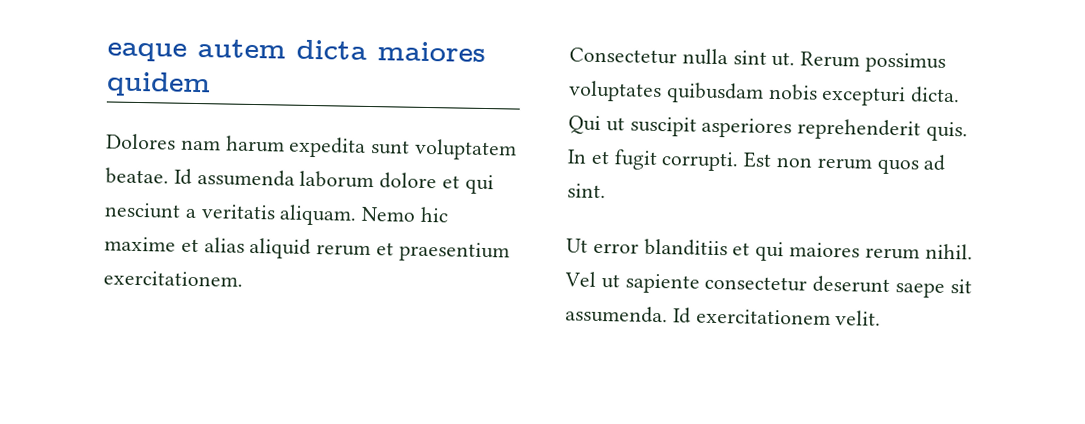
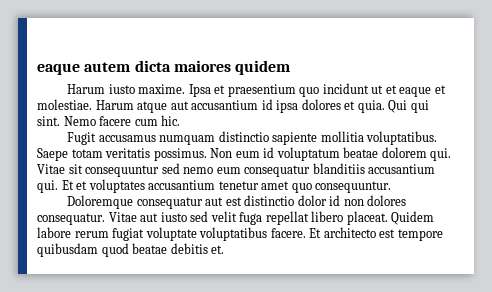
[106,133,518,161] [105,167,494,195] [104,202,450,226] [104,236,510,263] [103,270,243,287] [569,47,947,73] [568,80,961,107] [568,115,969,142] [567,149,947,175] [567,183,606,199] [566,238,973,262] [564,271,972,298] [565,305,882,326] Dolores nam harum expedita sunt voluptatem beatae. Id assumenda laborum dolore et qui nesciunt a veritatis aliquam. Nemo hic maxime et alias aliquid rerum et praesentium exercitationem. // Consectetur nulla sint ut. Rerum possimus voluptates quibusdam nobis excepturi dicta. Qui ut suscipit asperiores reprehenderit quis. In et fugit corrupti. Est non rerum quos ad sint. // Ut error blanditiis et qui maiores rerum nihil. Vel ut sapiente consectetur deserunt saepe sit assumenda. Id exercitationem velit. -> [67,83,446,97] [37,99,429,113] [37,115,181,126] [67,131,438,145] [37,147,452,161] [37,163,436,177] [37,179,392,193] [67,195,407,209] [37,211,435,225] [37,227,443,241] [37,243,225,257] Harum iusto maxime. Ipsa et praesentium quo incidunt ut et eaque et molestiae. Harum atque aut accusantium id ipsa dolores et quia. Qui qui sint. Nemo facere cum hic. // Fugit accusamus numquam distinctio sapiente mollitia voluptatibus. Saepe totam veritatis possimus. Non eum id voluptatum beatae dolorem qui. Vitae sit consequuntur sed nemo eum consequatur blanditiis accusantium qui. Et et voluptates accusantium tenetur amet quo consequuntur. // Doloremque consequatur aut est distinctio dolor id non dolores consequatur. Vitae aut iusto sed velit fuga repellat libero placeat. Quidem labore rerum fugiat voluptate voluptatibus facere. Et architecto est tempore quibusdam quod beatae debitis et.

